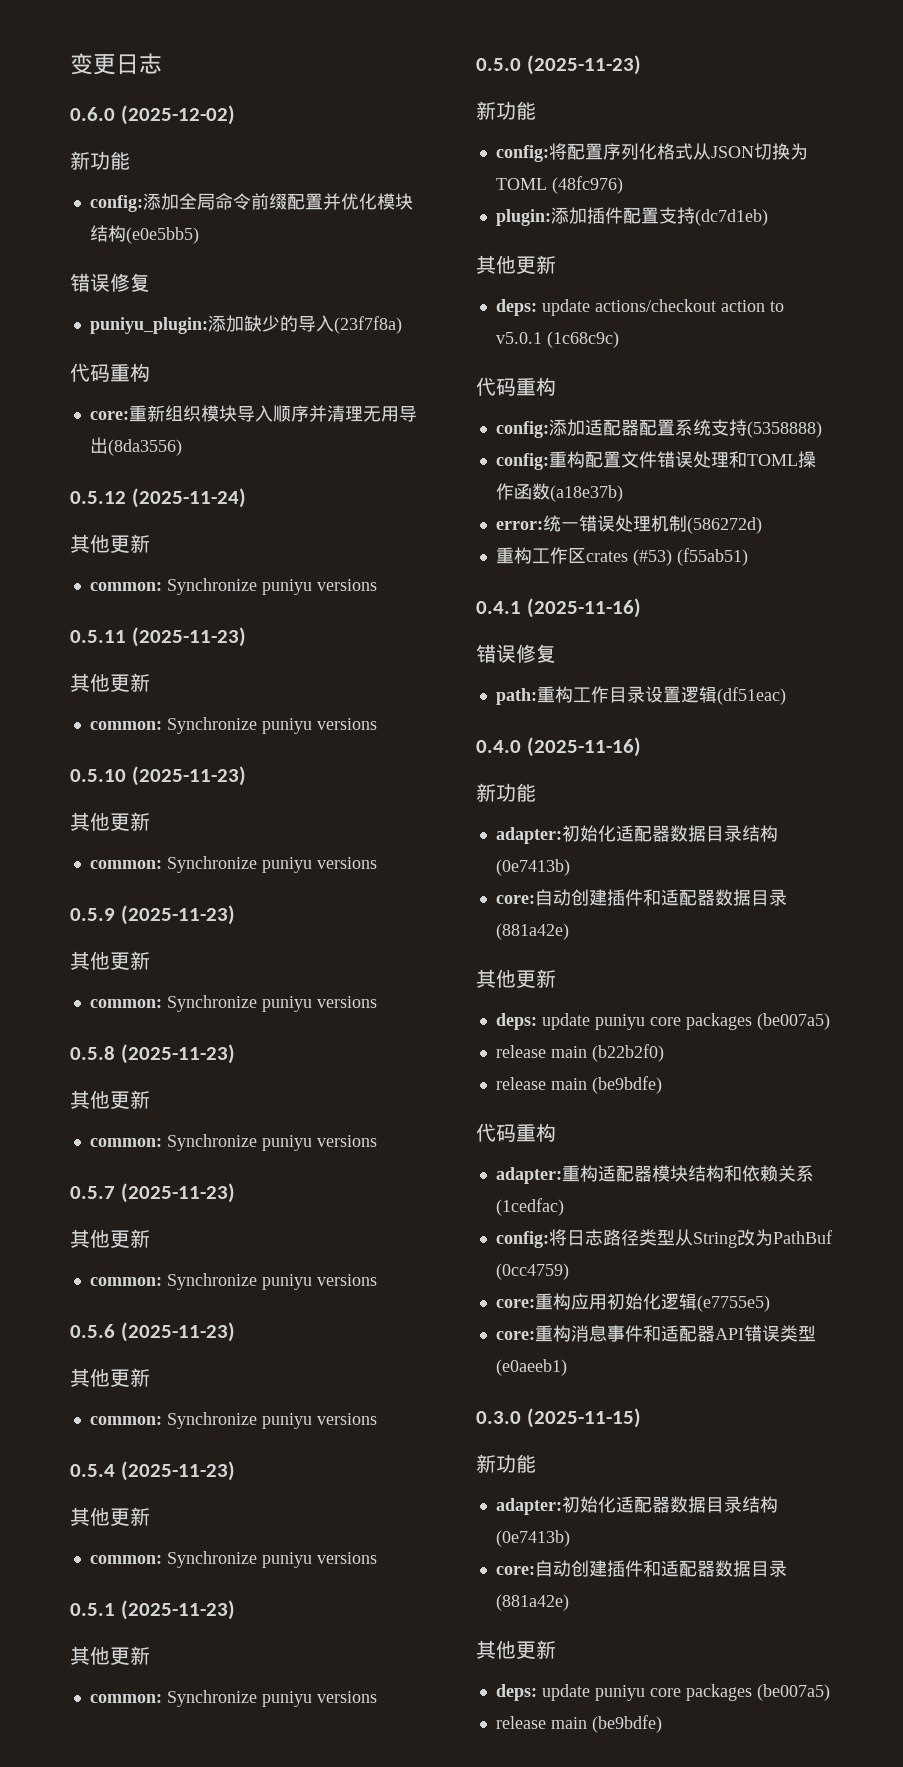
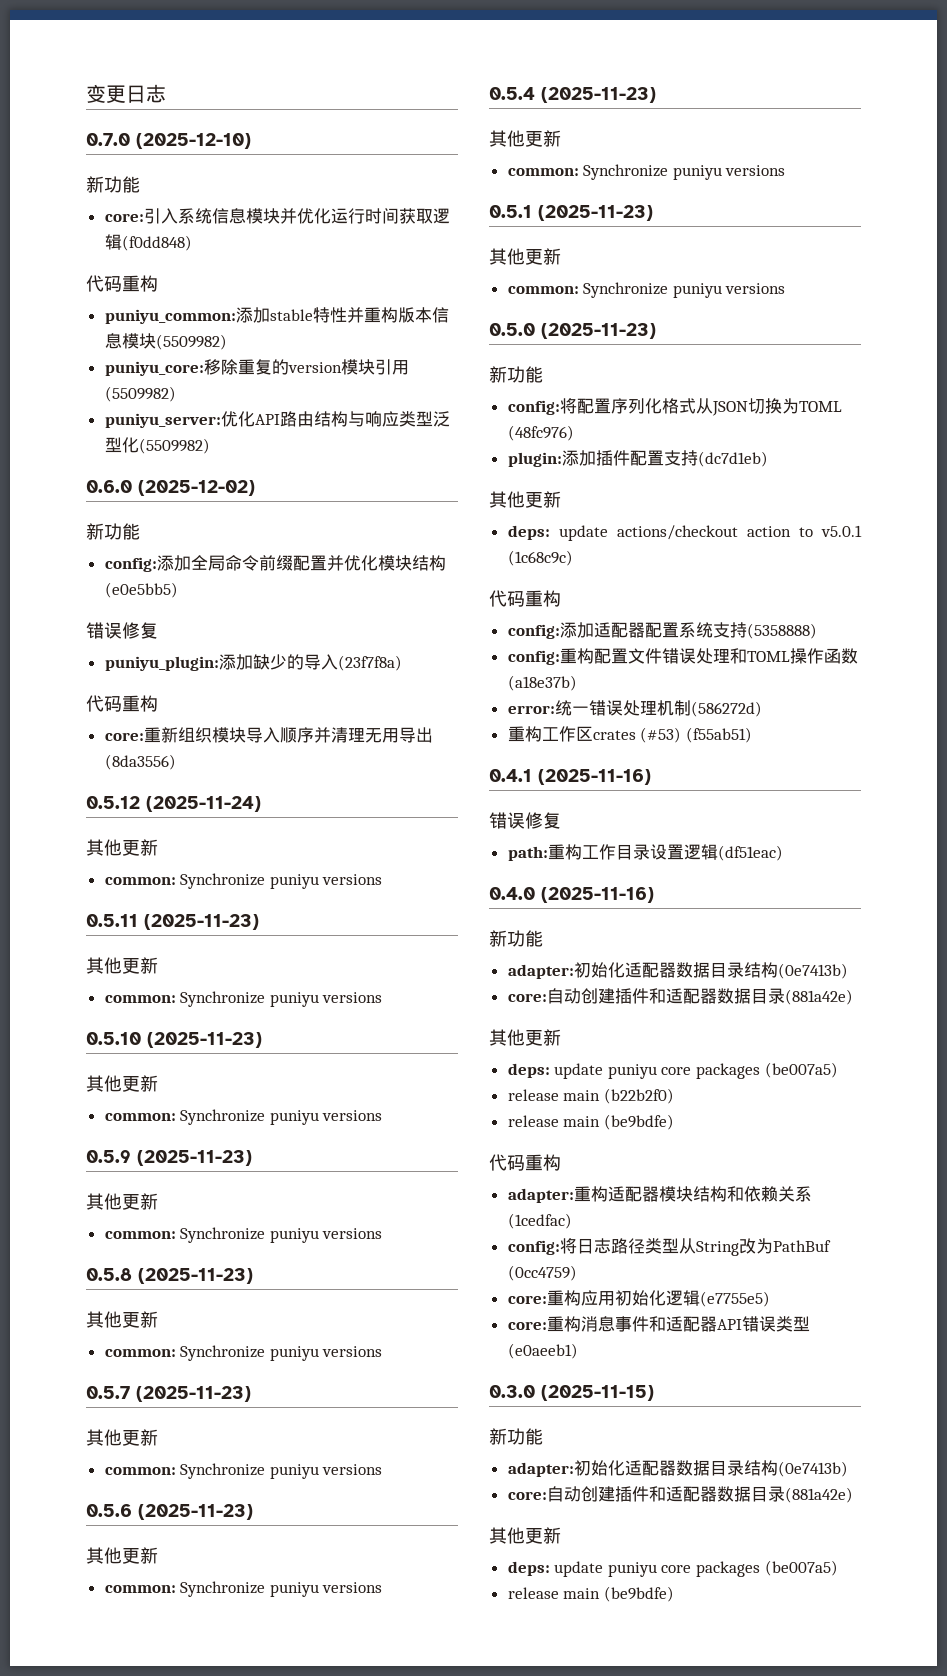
(162, 63) none -> [86,133,251,149] [86,176,140,193] [104,208,450,224] [104,234,192,251] [86,275,158,292] [104,307,449,324] [104,333,227,350] [104,359,409,376] [104,386,176,402] [104,411,450,428] [104,437,210,454] // 0.7.0 (2025-12-10) // 新功能 // core:引入系统信息模块并优化运行时间获取逻辑(f0dd848) // 代码重构 // puniyu_common:添加stable特性并重构版本信息模块(5509982) // puniyu_core:移除重复的version模块引用(5509982) // puniyu_server:优化API路由结构与响应类型泛型化(5509982)

